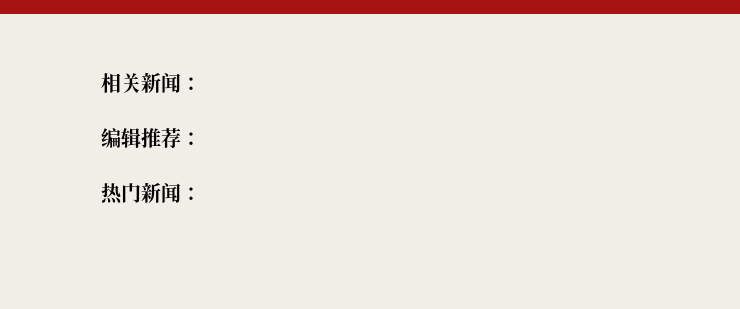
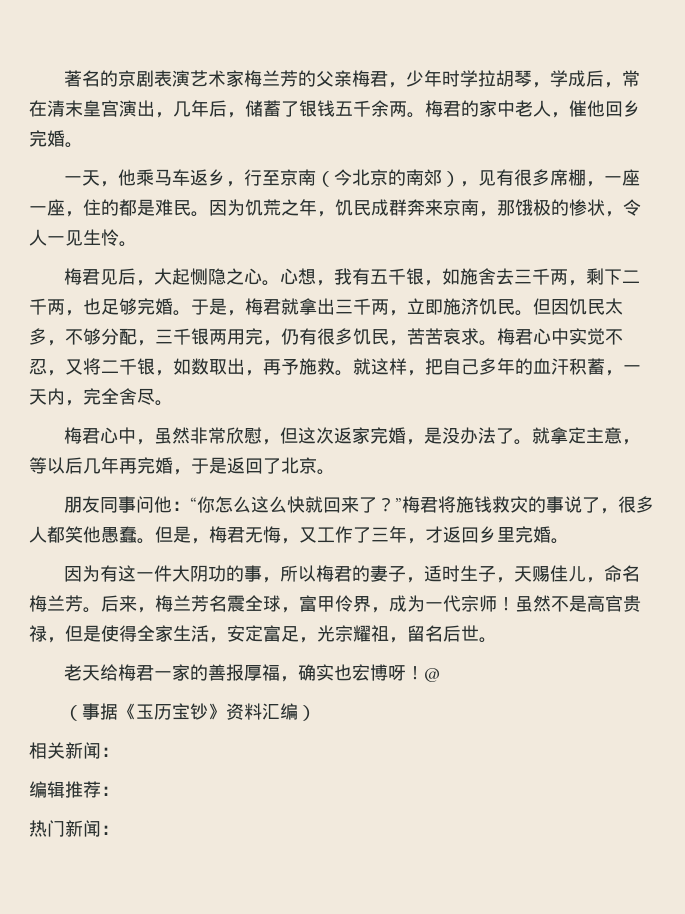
(101, 83) none -> [64,70,641,88] [29,100,641,118] [29,130,83,148] [64,169,641,187] [29,199,641,217] [29,229,137,247] [64,268,641,286] [29,298,623,316] [29,328,623,346] [29,358,641,376] [29,388,173,406] [64,427,641,445] [29,457,335,475] [64,496,655,514] [29,526,569,544] [64,565,641,583] [29,595,641,613] [29,625,497,643] [64,664,441,682] [64,703,317,721] 著名的京剧表演艺术家梅兰芳的父亲梅君，少年时学拉胡琴，学成后，常在清末皇宫演出，几年后，储蓄了银钱五千余两。梅君的家中老人，催他回乡完婚。 // 一天，他乘马车返乡，行至京南（今北京的南郊），见有很多席棚，一座一座，住的都是难民。因为饥荒之年，饥民成群奔来京南，那饿极的惨状，令人一见生怜。 // 梅君见后，大起恻隐之心。心想，我有五千银，如施舍去三千两，剩下二千两，也足够完婚。于是，梅君就拿出三千两，立即施济饥民。但因饥民太多，不够分配，三千银两用完，仍有很多饥民，苦苦哀求。梅君心中实觉不忍，又将二千银，如数取出，再予施救。就这样，把自己多年的血汗积蓄，一天内，完全舍尽。 // 梅君心中，虽然非常欣慰，但这次返家完婚，是没办法了。就拿定主意，等以后几年再完婚，于是返回了北京。 // 朋友同事问他：“你怎么这么快就回来了？”梅君将施钱救灾的事说了，很多人都笑他愚蠢。但是，梅君无悔，又工作了三年，才返回乡里完婚。 // 因为有这一件大阴功的事，所以梅君的妻子，适时生子，天赐佳儿，命名梅兰芳。后来，梅兰芳名震全球，富甲伶界，成为一代宗师！虽然不是高官贵禄，但是使得全家生活，安定富足，光宗耀祖，留名后世。 // 老天给梅君一家的善报厚福，确实也宏博呀！@ // （事据《玉历宝钞》资料汇编） //

